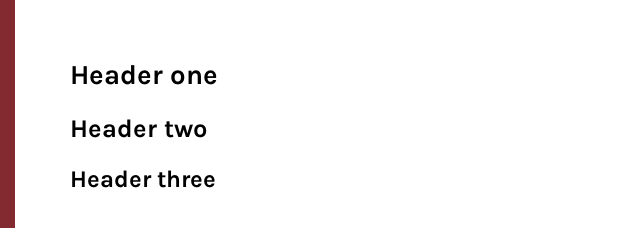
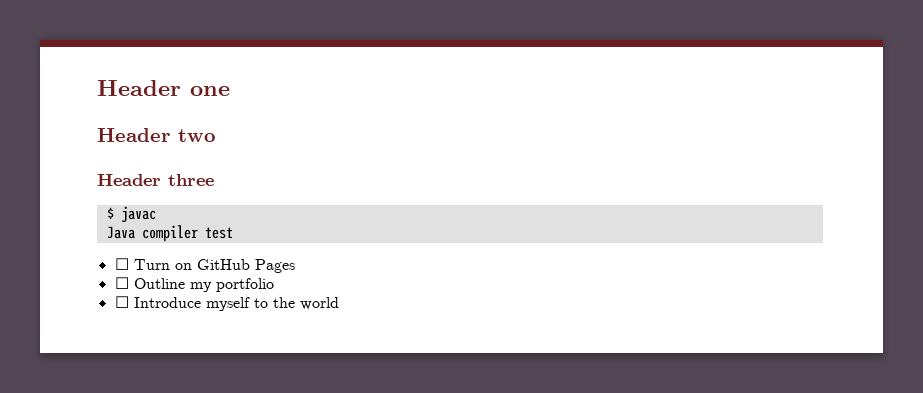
(217, 179) none -> [106,206,156,223] [106,225,233,242] [114,258,295,273] [114,277,274,292] [114,296,339,311] // $ javac // Java compiler test // ☐ Turn on GitHub Pages // ☐ Outline my portfolio // ☐ Introduce myself to the world

